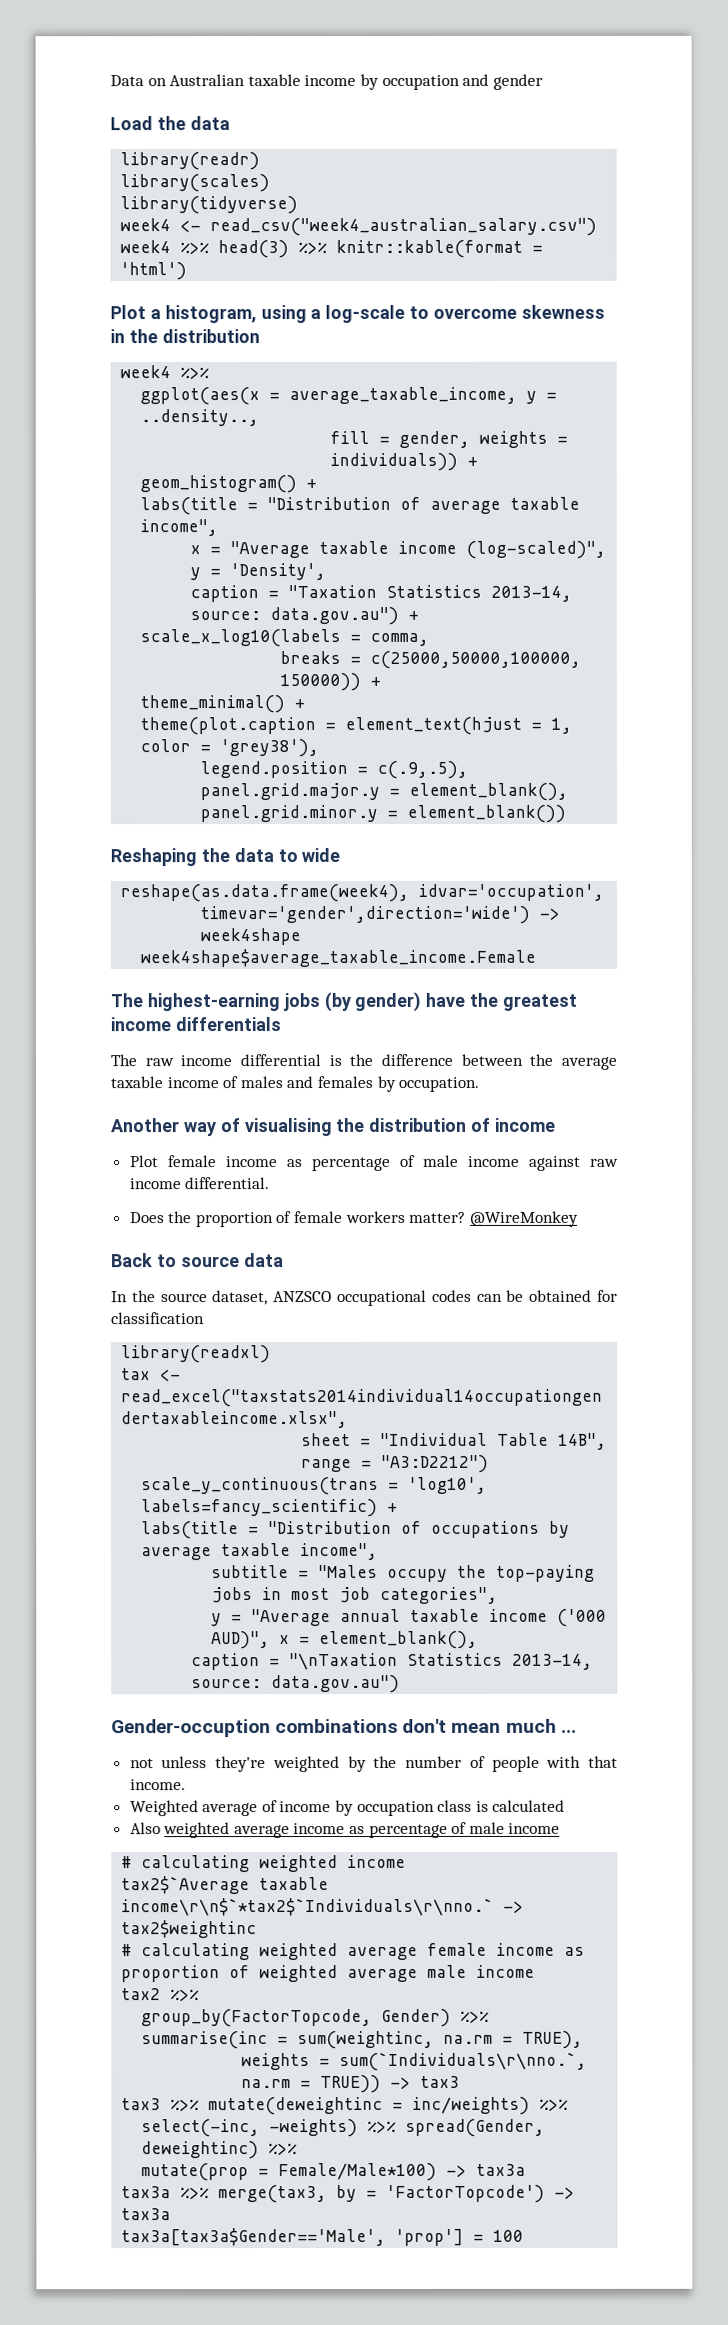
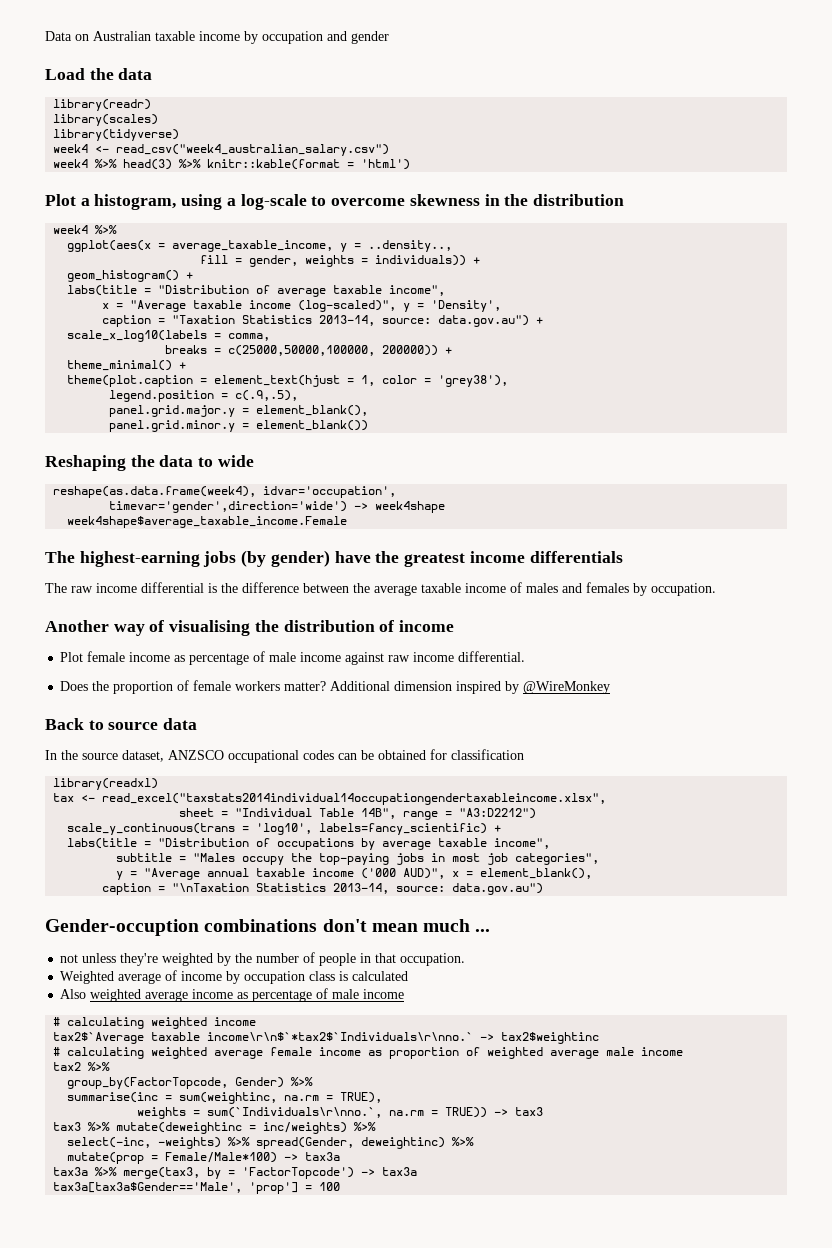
[280,673,362,692] 150000)) -> [382,345,439,356] 200000))
(467, 1217) none -> [330,681,520,694] Additional dimension inspired by
[546,1755,618,1768] [129,1779,186,1791] with that income. -> [360,953,466,966] in that occupation.

